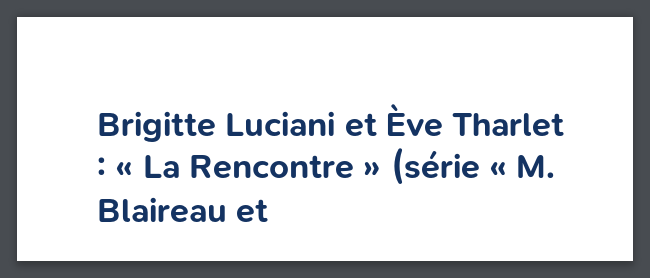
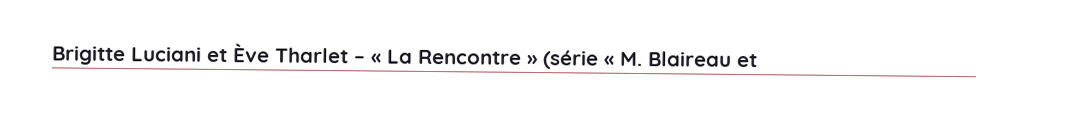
[97,157,106,178] : -> [354,55,366,64] –

